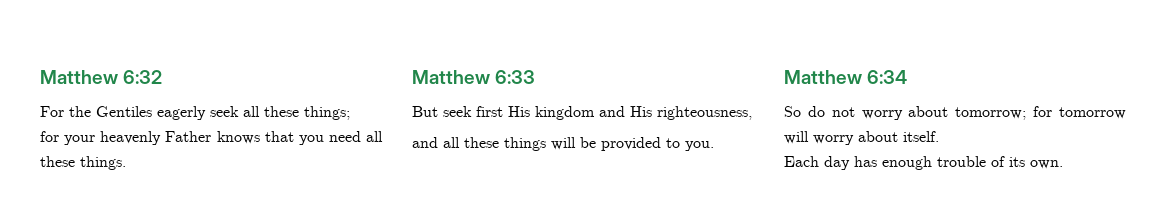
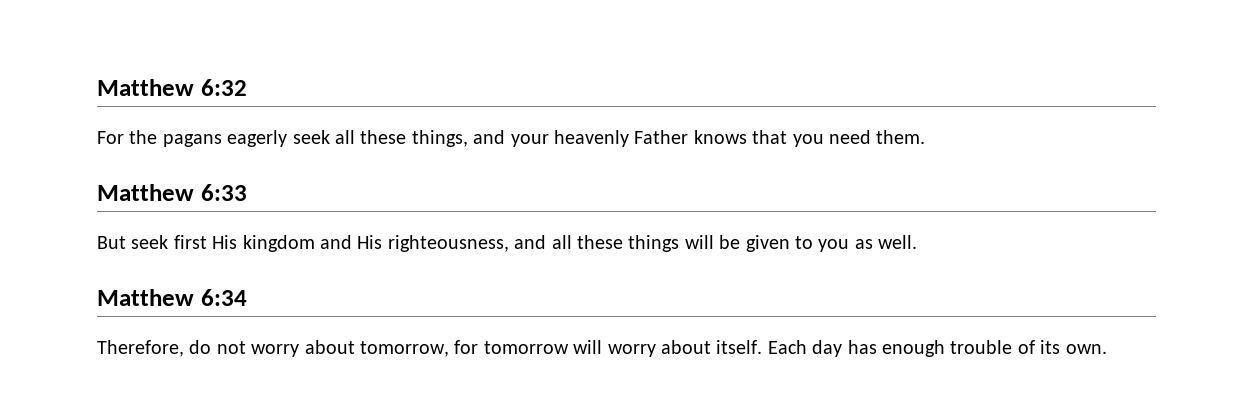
[96,106,152,117] Gentiles -> [162,134,222,147] pagans
[304,106,350,120] [40,131,59,142] things; // for -> [411,130,506,147] things, and
[366,131,383,142] [40,156,126,170] all these things. -> [876,130,926,144] them.
(752, 113) // -> (509, 243) none
[601,137,714,151] provided to you. -> [745,235,918,252] given to you as well.
[784,106,801,117] So -> [97,340,184,357] Therefore,
[955,107,1027,120] tomorrow; -> [360,341,449,357] tomorrow,
(939, 136) // -> (763, 347) none

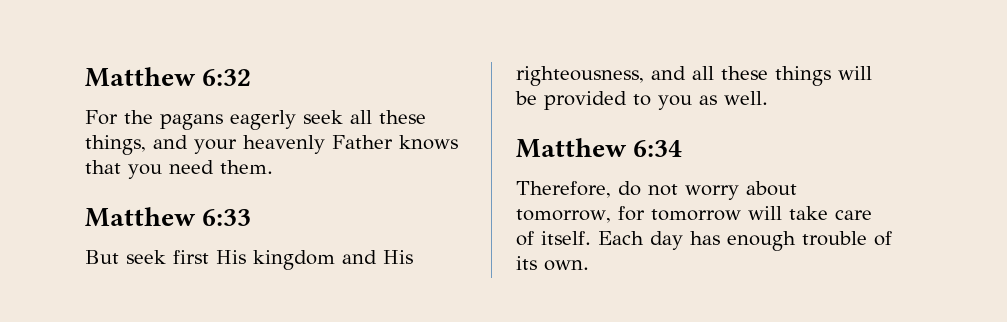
[745,235,790,252] given -> [544,91,627,110] provided
[607,340,711,357] worry about -> [788,206,872,220] [516,231,534,246] take care of

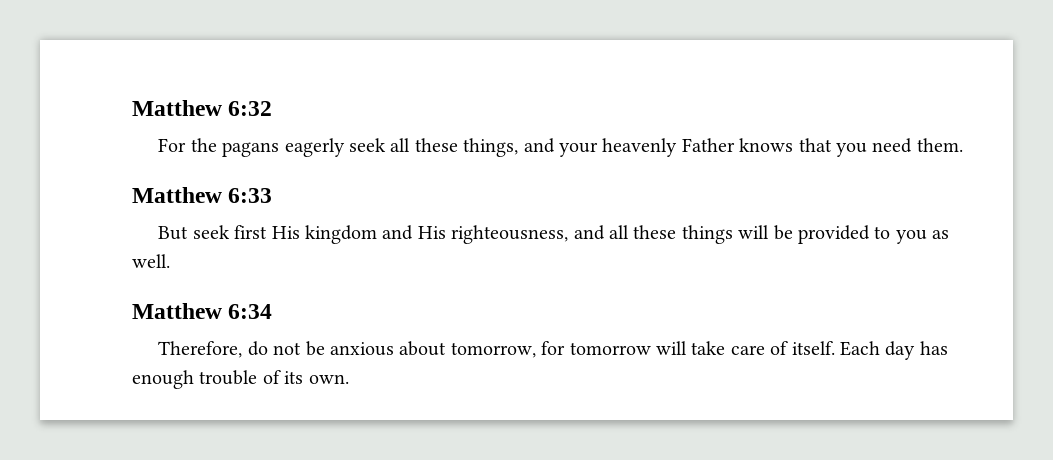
[685,185,739,200] worry -> [305,341,395,356] be anxious

